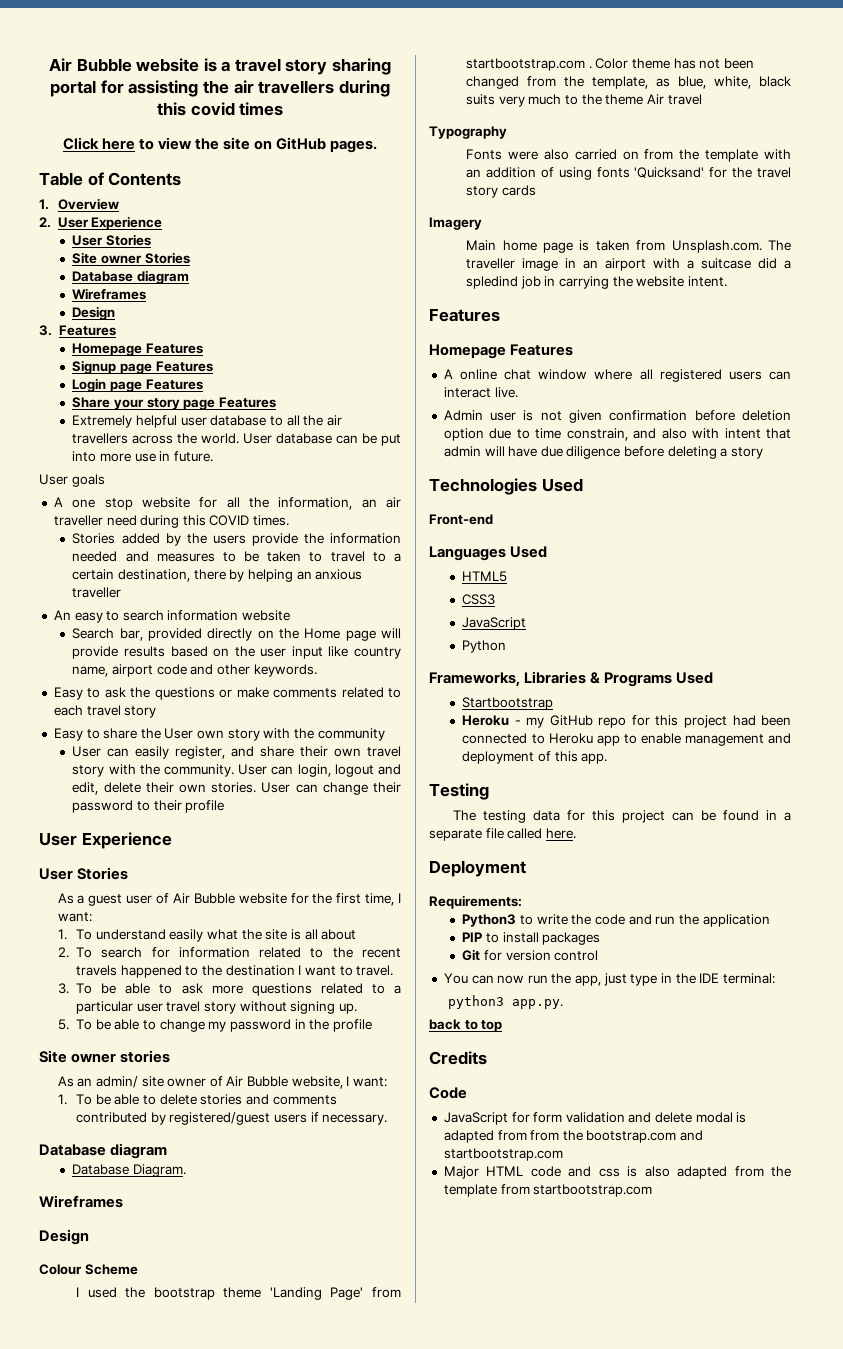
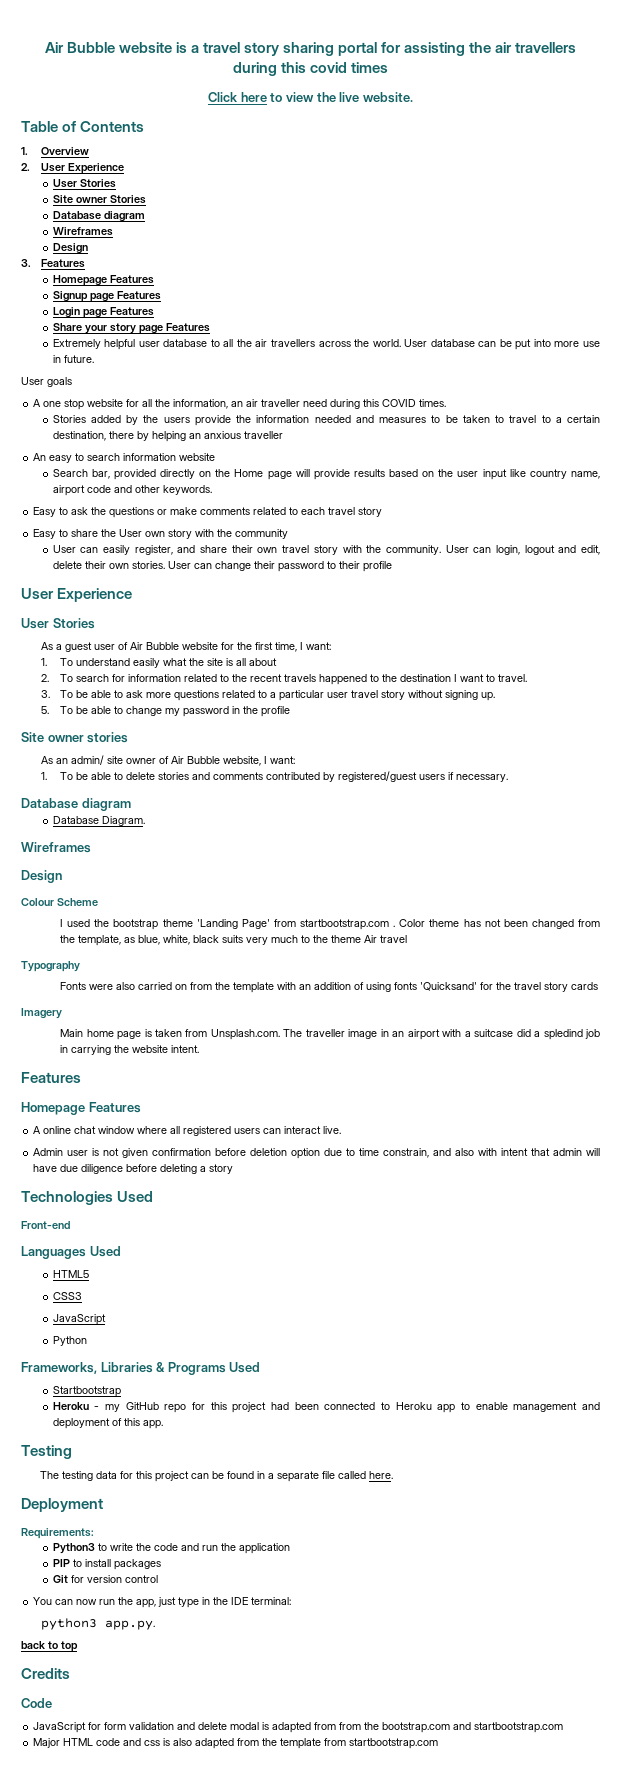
[223,137,378,153] site on GitHub pages. -> [339,92,413,103] live website.

